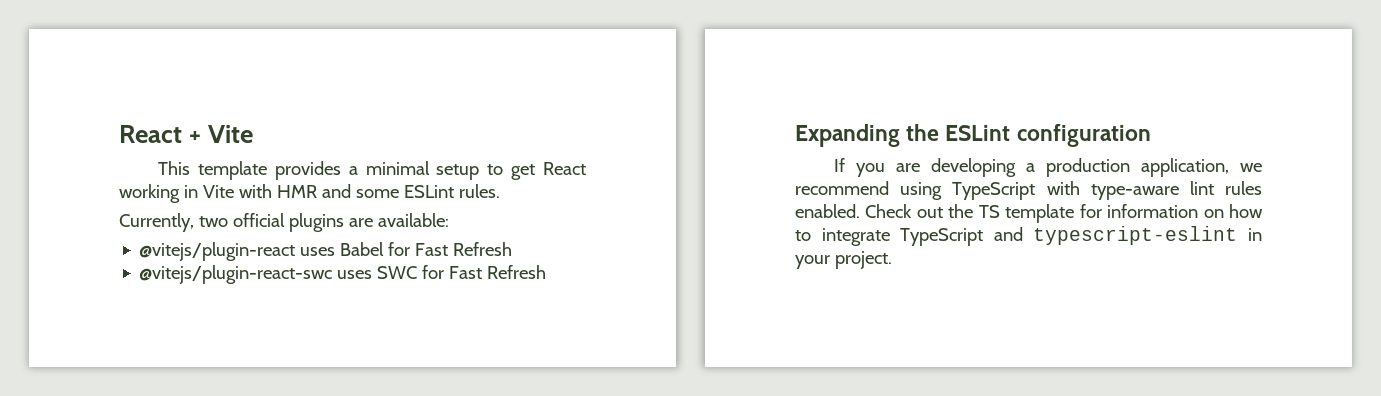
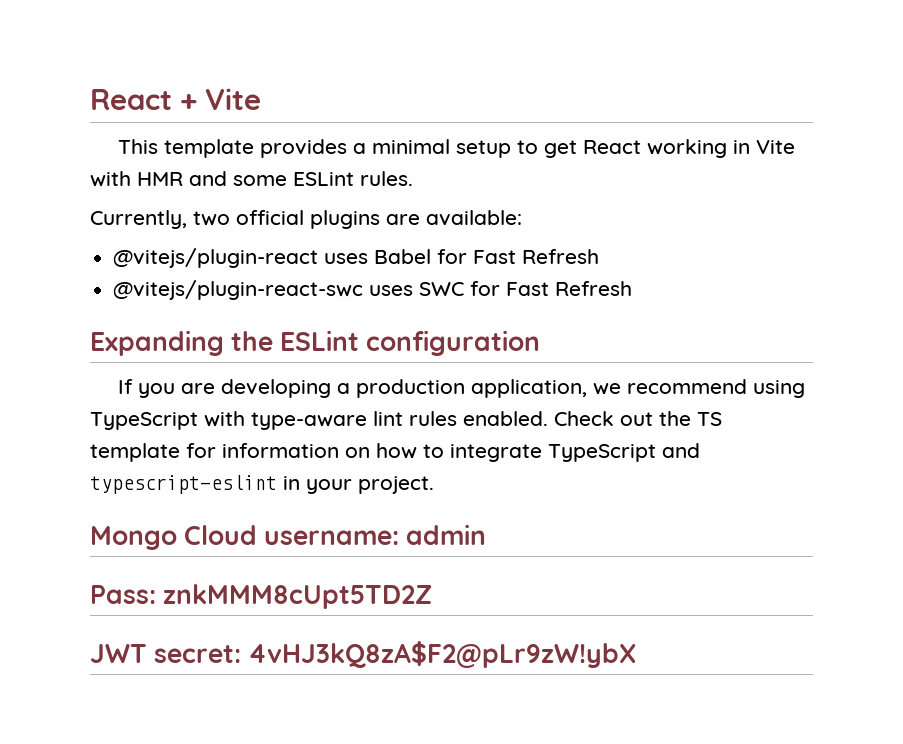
(892, 260) none -> [90,524,487,550] [90,584,433,609] [90,641,637,668] // Mongo Cloud username: admin // Pass: znkMMM8cUpt5TD2Z // JWT secret: 4vHJ3kQ8zA$F2@pLr9zW!ybX

